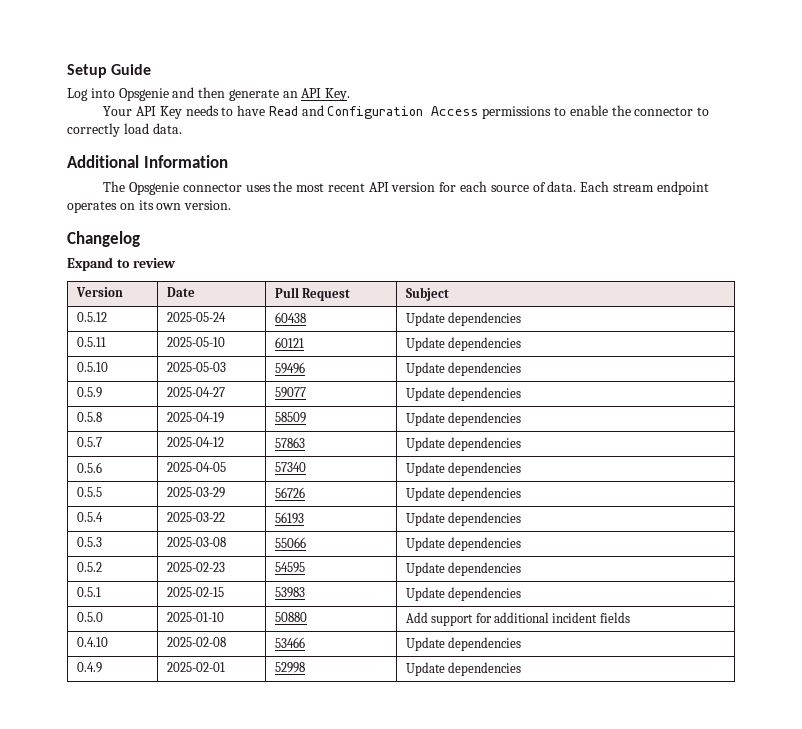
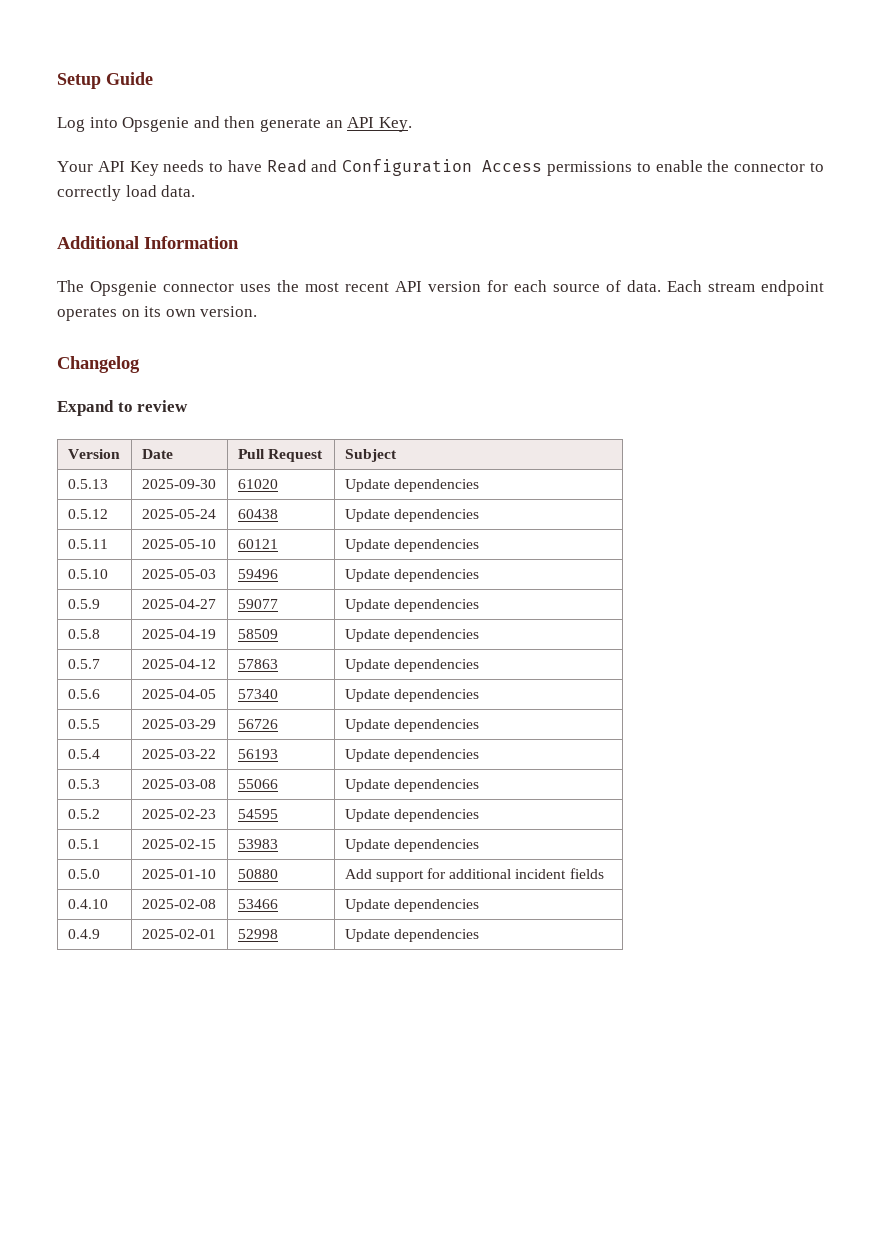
(449, 294) none -> [67,479,108,489] [141,479,216,489] [237,479,278,489] [344,479,479,492] // 0.5.13 | 2025-09-30 | 61020 | Update dependencies

